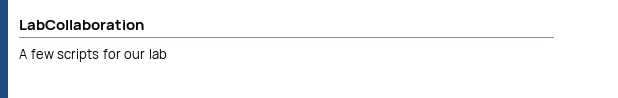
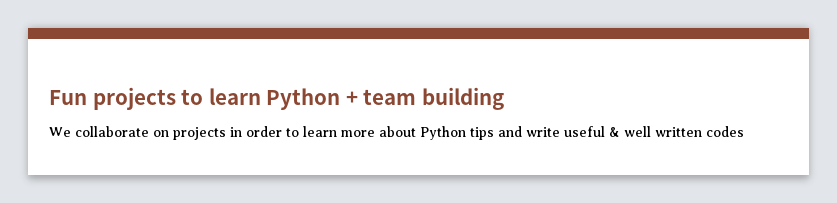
[19,20,144,30] [19,49,167,62] LabCollaboration // A few scripts for our lab -> [49,87,504,110] [49,126,744,140] Fun projects to learn Python + team building // We collaborate on projects in order to learn more about Python tips and write useful & well written codes

